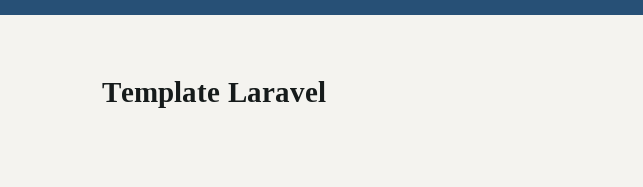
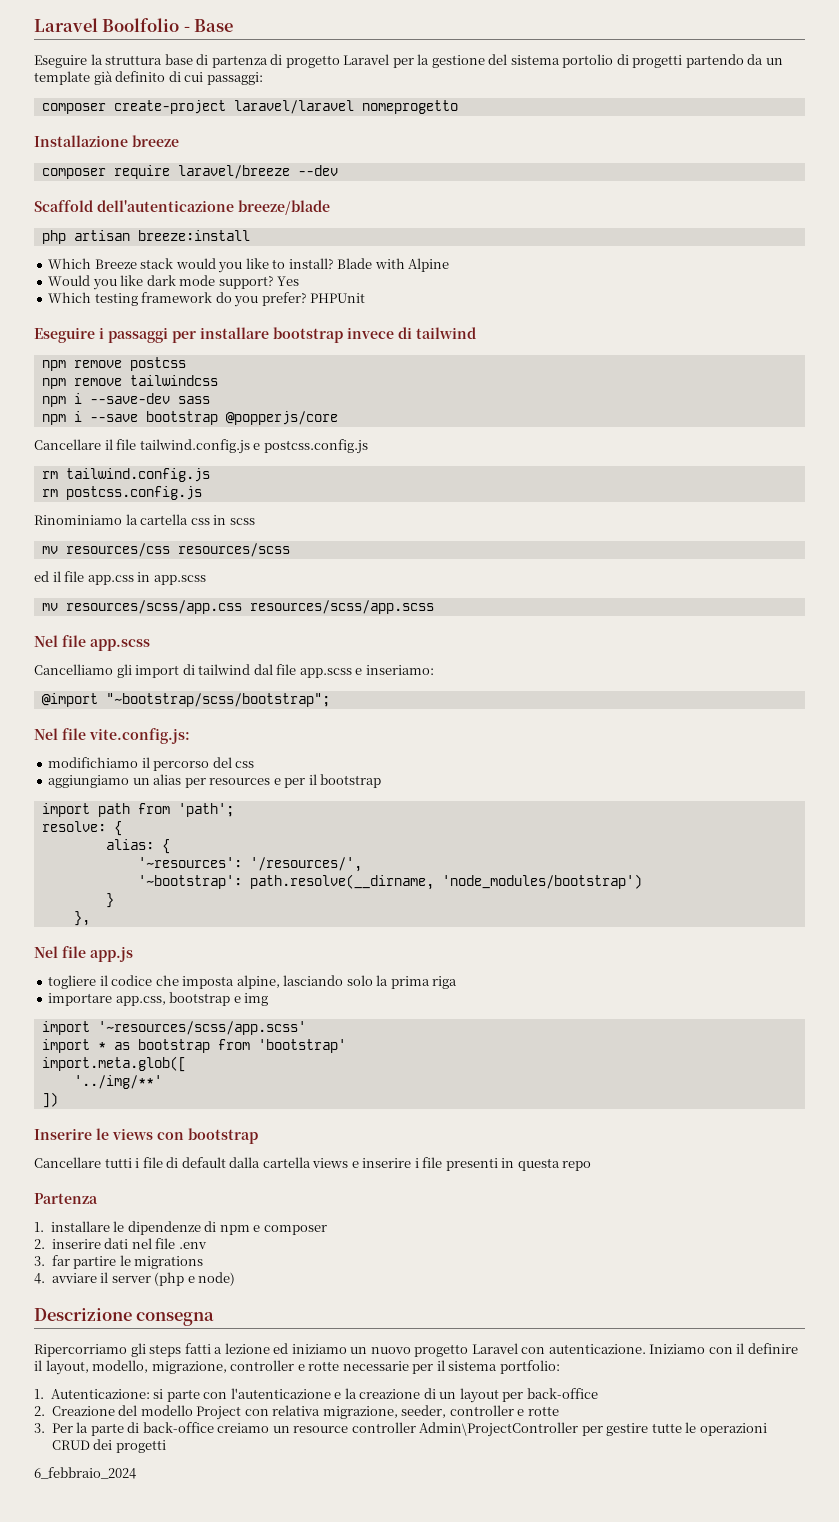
[102,81,326,108] Template Laravel -> [34,18,234,32] [34,54,783,68] [34,71,263,85] [41,100,458,114] [34,135,179,147] [41,165,338,179] [34,200,330,215] [41,230,250,244] [48,258,450,273] [48,275,300,290] [48,292,366,307] [34,327,476,343] [41,357,186,371] [41,375,218,389] [41,393,210,407] [41,411,338,425] [34,439,368,454] [41,468,210,482] [41,486,202,500] [34,514,255,525] [41,543,290,557] [34,571,206,585] [41,600,434,614] [34,635,150,651] [34,664,434,678] [41,693,330,707] [34,728,190,744] [48,757,255,771] [48,774,382,788] [41,803,234,817] [41,821,122,836] [105,839,170,854] [137,857,362,872] [137,874,642,890] [105,893,114,908] [73,911,90,926] [34,946,133,962] [48,975,458,989] [48,992,269,1006] [41,1021,306,1035] [41,1039,346,1053] [41,1056,186,1072] [73,1075,162,1089] [41,1092,58,1108] [34,1128,258,1144] [34,1157,592,1171] [34,1193,98,1204] [34,1221,327,1235] [34,1238,207,1249] [34,1255,204,1269] [34,1272,236,1286] [34,1308,215,1326] [34,1343,798,1357] [34,1360,560,1375] [34,1388,598,1403] [34,1405,559,1420] [34,1422,767,1437] [51,1439,166,1453] [34,1467,136,1479] Laravel Boolfolio - Base // Eseguire la struttura base di partenza di progetto Laravel per la gestione del sistema portolio di progetti partendo da un template già definito di cui passaggi: // composer create-project laravel/laravel nomeprogetto // Installazione breeze // composer require laravel/breeze --dev // Scaffold dell'autenticazione breeze/blade // php artisan breeze:install // Which Breeze stack would you like to install? Blade with Alpine // Would you like dark mode support? Yes // Which testing framework do you prefer? PHPUnit // Eseguire i passaggi per installare bootstrap invece di tailwind // npm remove postcss // npm remove tailwindcss // npm i --save-dev sass // npm i --save bootstrap @popperjs/core // Cancellare il file tailwind.config.js e postcss.config.js // rm tailwind.config.js // rm postcss.config.js // Rinominiamo la cartella css in scss // mv resources/css resources/scss // ed il file app.css in app.scss // mv resources/scss/app.css resources/scss/app.scss // Nel file app.scss // Cancelliamo gli import di tailwind dal file app.scss e inseriamo: // @import "~bootstrap/scss/bootstrap"; // Nel file vite.config.js: // modifichiamo il percorso del css // aggiungiamo un alias per resources e per il bootstrap // import path from 'path'; // resolve: { // alias: { // '~resources': '/resources/', // '~bootstrap': path.resolve(__dirname, 'node_modules/bootstrap') // } // }, // Nel file app.js // togliere il codice che imposta alpine, lasciando solo la prima riga // importare app.css, bootstrap e img // import '~resources/scss/app.scss' // import * as bootstrap from 'bootstrap' // import.meta.glob([ // '../img/**' // ]) // Inserire le views con bootstrap // Cancellare tutti i file di default dalla cartella views e inserire i file presenti in questa repo // Partenza // 1. installare le dipendenze di npm e composer // 2. inserire dati nel file .env // 3. far partire le migrations // 4. avviare il server (php e node) // Descrizione consegna // Ripercorriamo gli steps fatti a lezione ed iniziamo un nuovo progetto Laravel con autenticazione. Iniziamo con il definire il layout, modello, migrazione, controller e rotte necessarie per il sistema portfolio: // 1. Autenticazione: si parte con l'autenticazione e la creazione di un layout per back-office // 2. Creazione del modello Project con relativa migrazione, seeder, controller e rotte // 3. Per la parte di back-office creiamo un resource controller Admin\ProjectController per gestire tutte le operazioni CRUD dei progetti // 6_febbraio_2024

